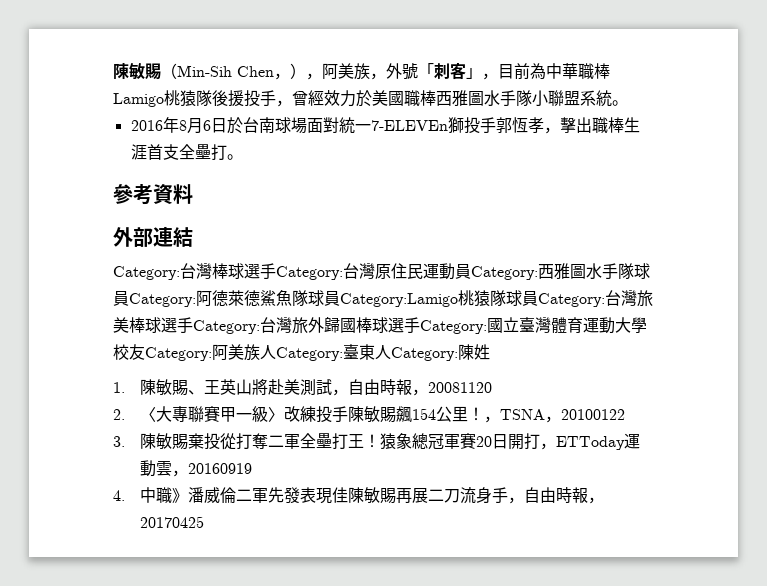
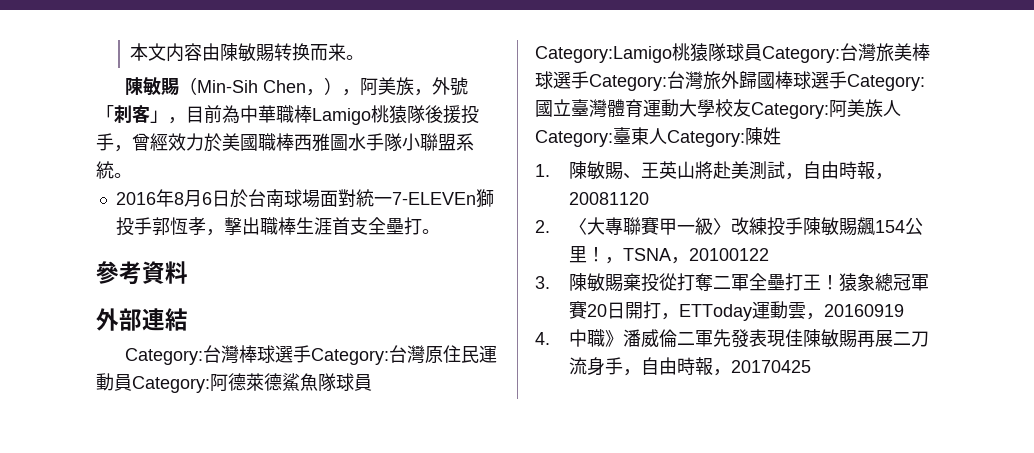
(113, 70) none -> [130,43,365,62] 本文内容由陳敏賜转换而来。 //
[538,263,650,280] [113,291,196,307] 西雅圖水手隊球員Category: -> (210, 384) none

